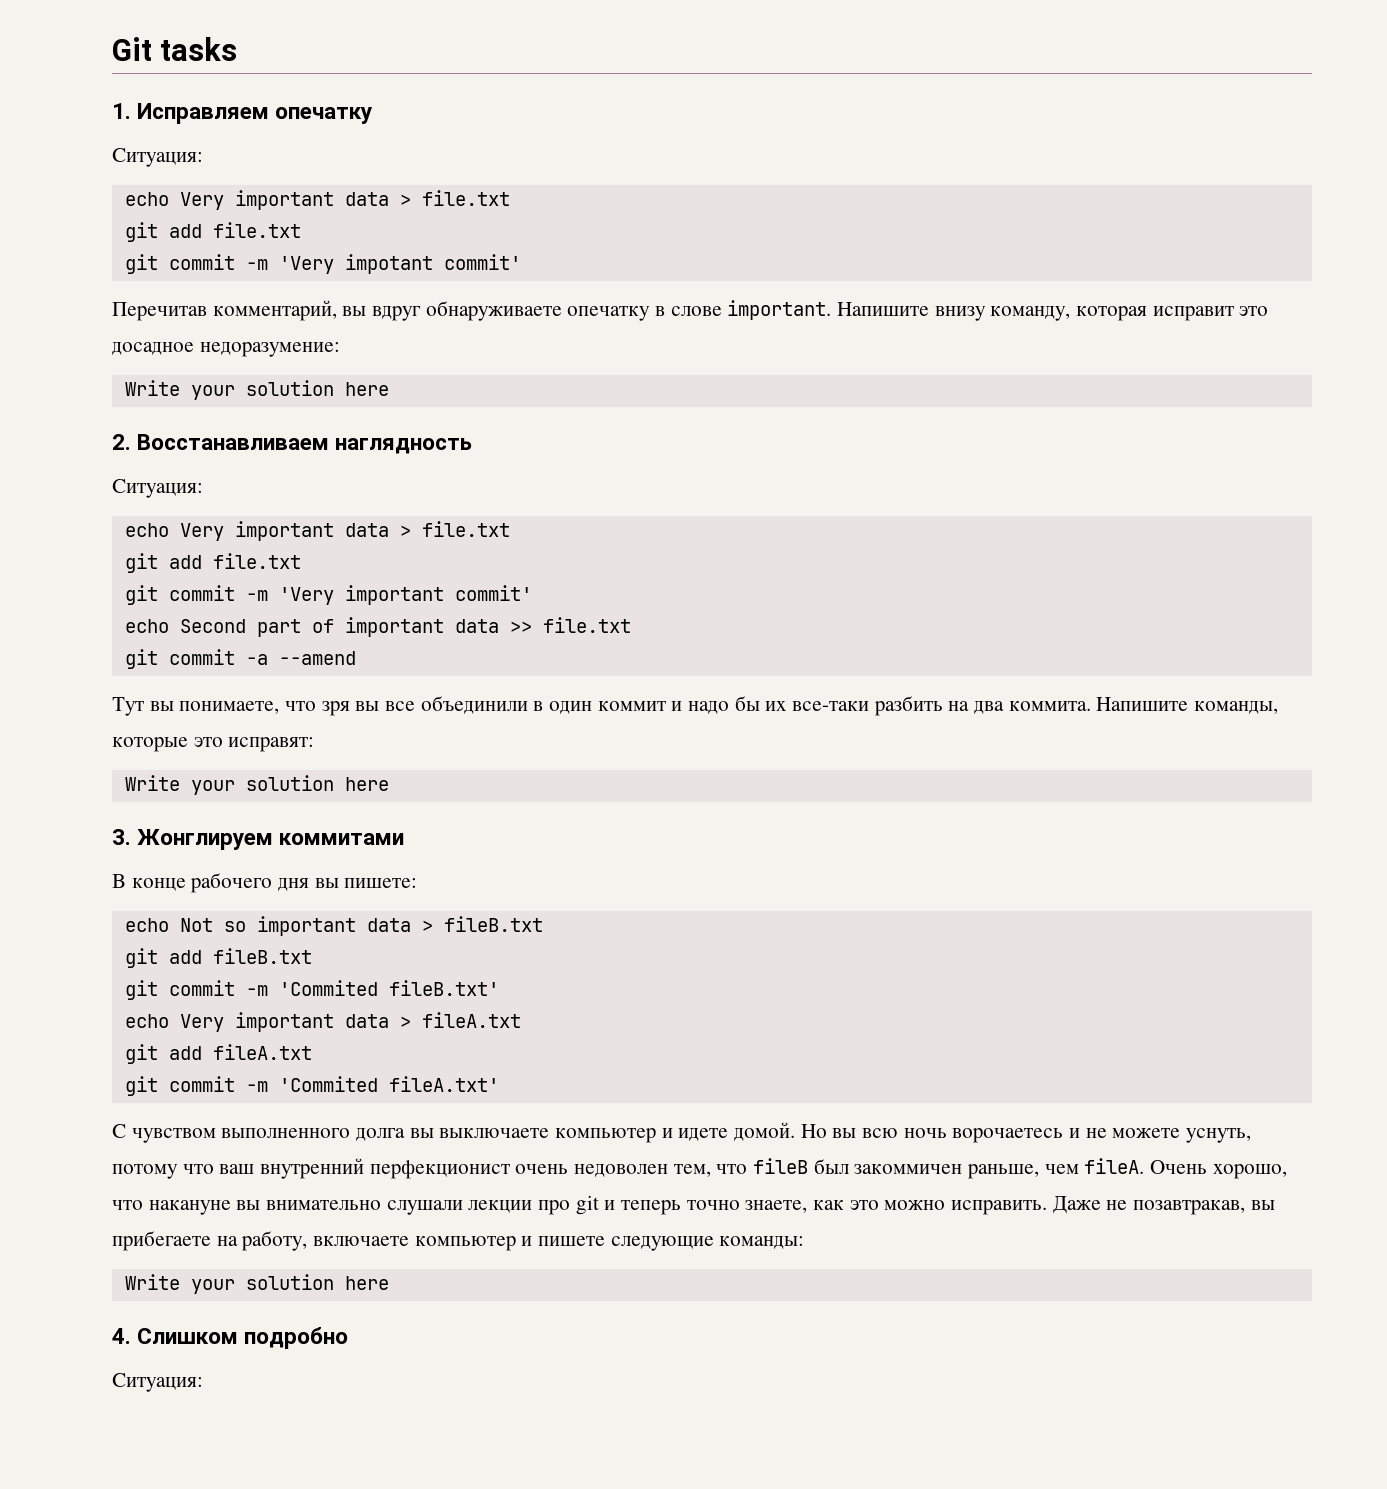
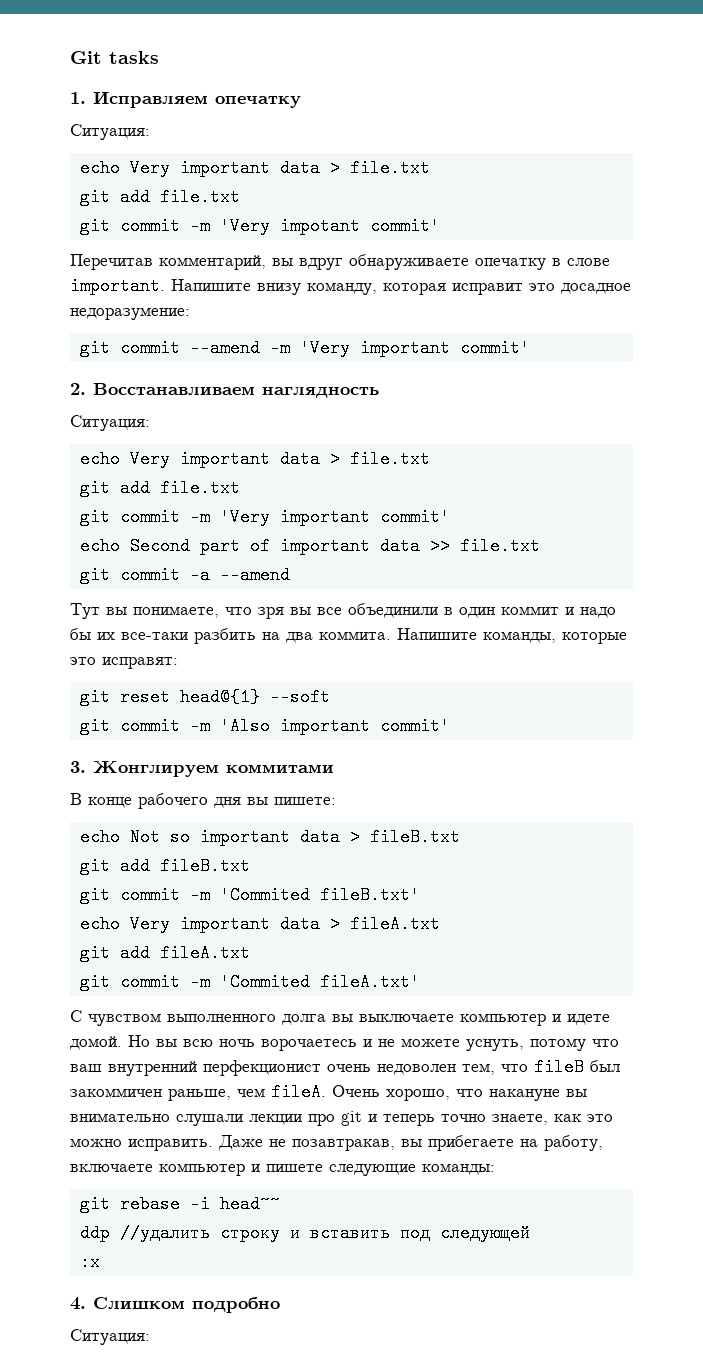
[124,380,389,400] Write your solution here -> [79,339,530,357] git commit --amend -m 'Very important commit'
[124,775,389,795] Write your solution here -> [79,688,330,706] [79,717,450,735] git reset head@{1} --soft // git commit -m 'Also important commit'
[124,1274,389,1294] Write your solution here -> [79,1195,280,1213] [79,1224,530,1242] [79,1253,100,1271] git rebase -i head~~ // ddp //удалить строку и вставить под следующей // :x

